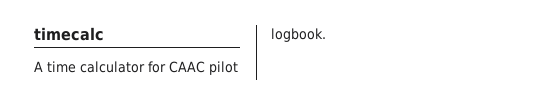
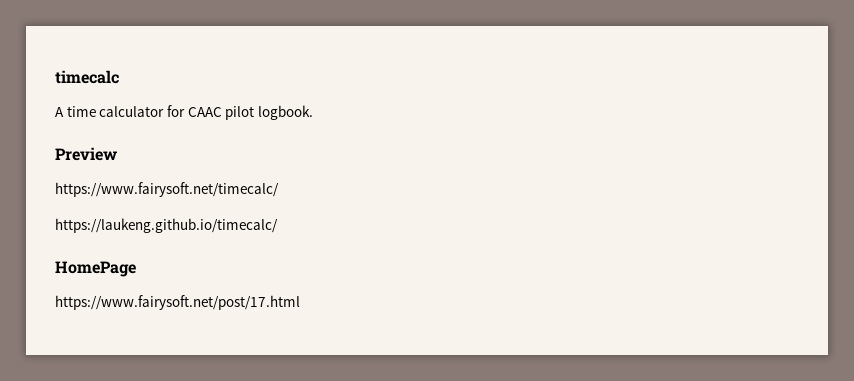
(326, 35) none -> [55,147,118,161] [55,182,279,197] [55,218,278,233] [55,261,136,277] [55,295,300,310] // Preview // https://www.fairysoft.net/timecalc/ // https://laukeng.github.io/timecalc/ // HomePage // https://www.fairysoft.net/post/17.html

